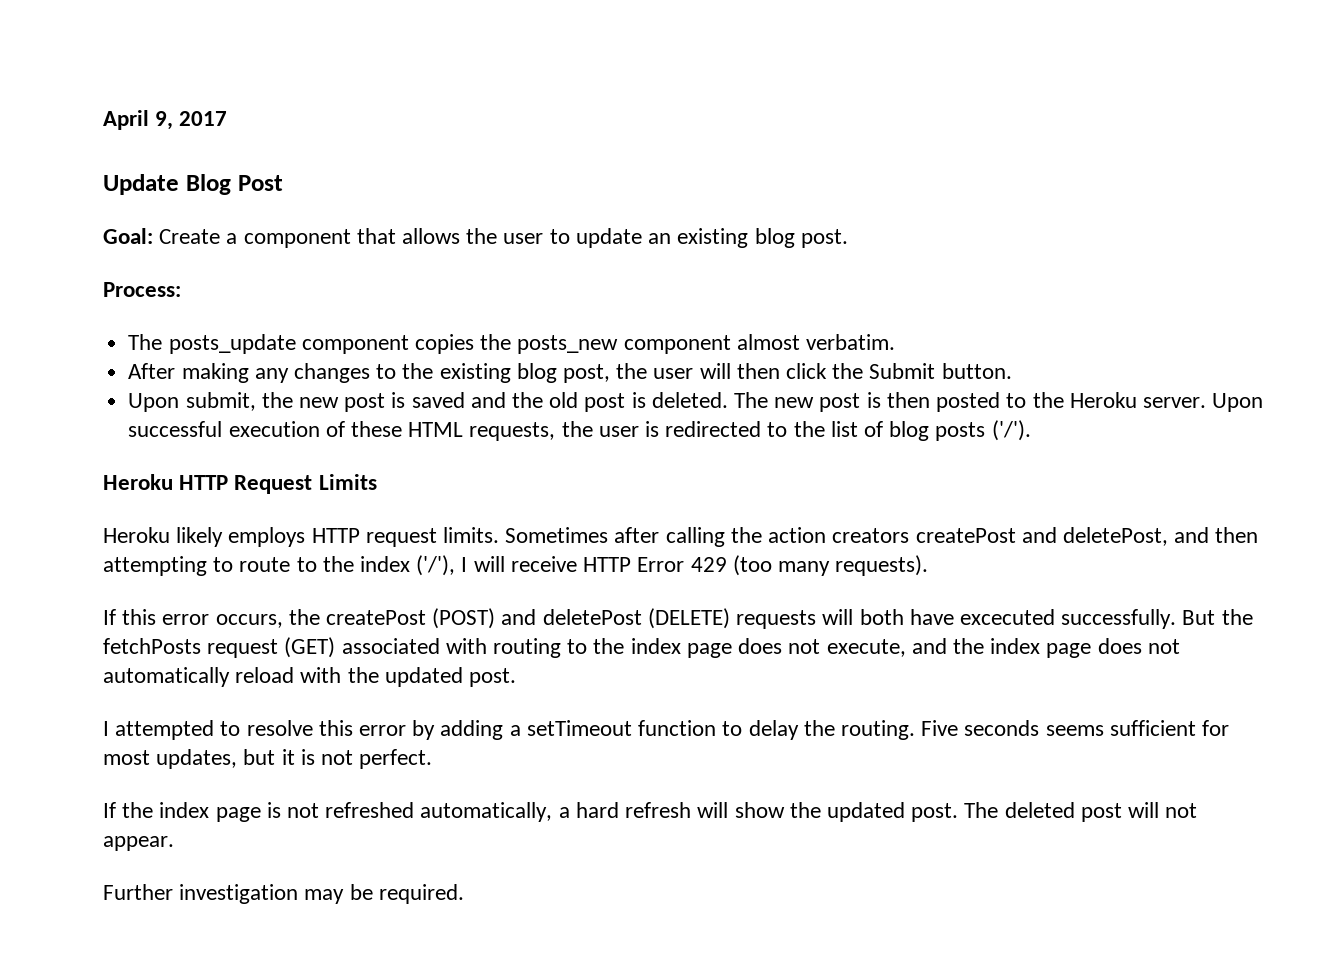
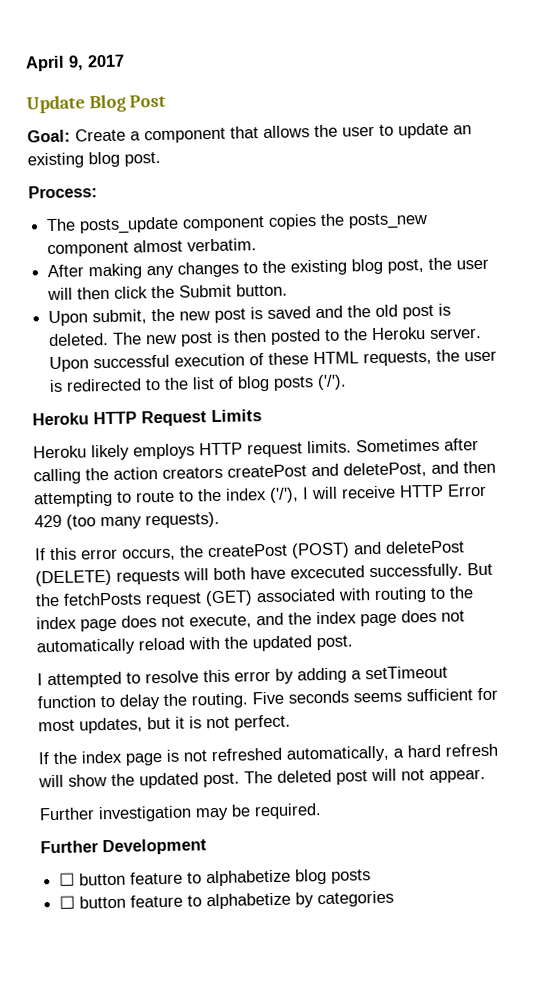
(464, 894) none -> [40,838,207,856] [59,868,372,887] [59,890,395,910] // Further Development // ☐ button feature to alphabetize blog posts // ☐ button feature to alphabetize by categories

